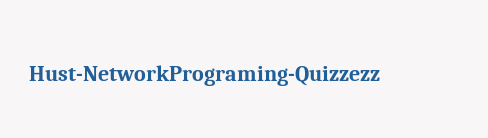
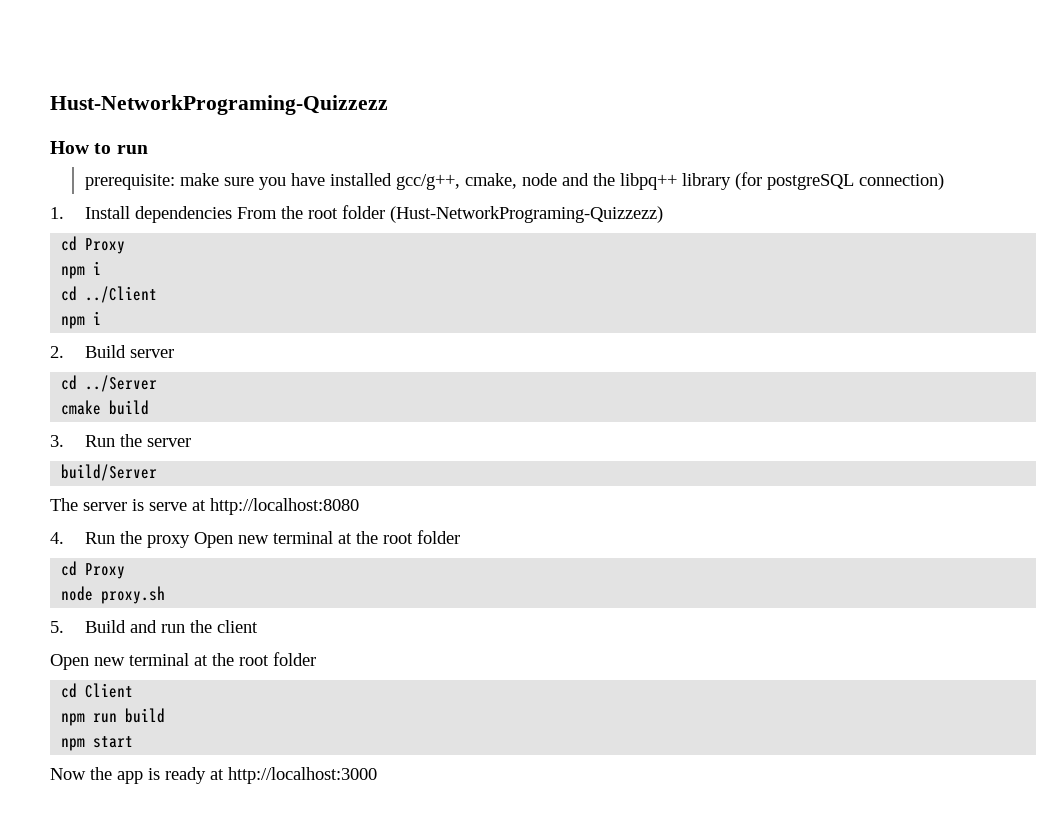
(380, 75) none -> [50,141,148,154] [84,172,944,190] [50,205,663,223] [61,236,126,254] [61,261,102,279] [61,286,158,303] [61,311,102,329] [50,345,174,358] [61,375,158,392] [61,400,150,415] [50,434,191,447] [61,464,158,481] [50,498,359,515] [50,530,460,548] [61,561,126,579] [61,586,166,604] [50,620,258,633] [50,652,316,670] [61,683,134,698] [61,708,166,726] [61,736,134,751] [50,767,377,784] // How to run // prerequisite: make sure you have installed gcc/g++, cmake, node and the libpq++ library (for postgreSQL connection) // 1. Install dependencies From the root folder (Hust-NetworkPrograming-Quizzezz) // cd Proxy // npm i // cd ../Client // npm i // 2. Build server // cd ../Server // cmake build // 3. Run the server // build/Server // The server is serve at http://localhost:8080 // 4. Run the proxy Open new terminal at the root folder // cd Proxy // node proxy.sh // 5. Build and run the client // Open new terminal at the root folder // cd Client // npm run build // npm start // Now the app is ready at http://localhost:3000

